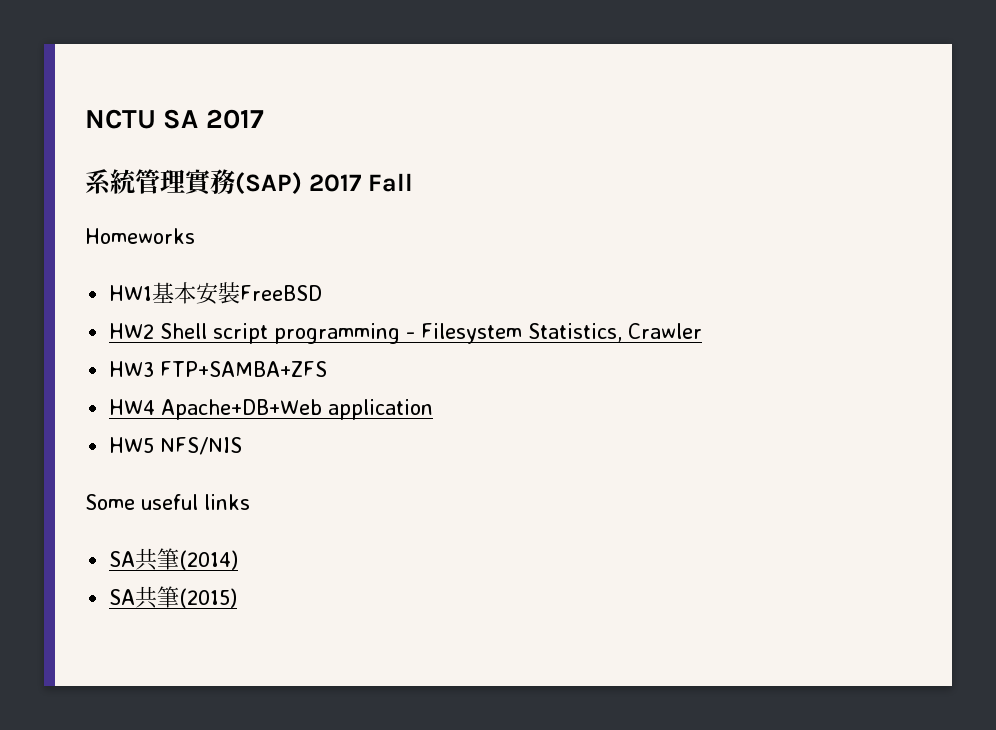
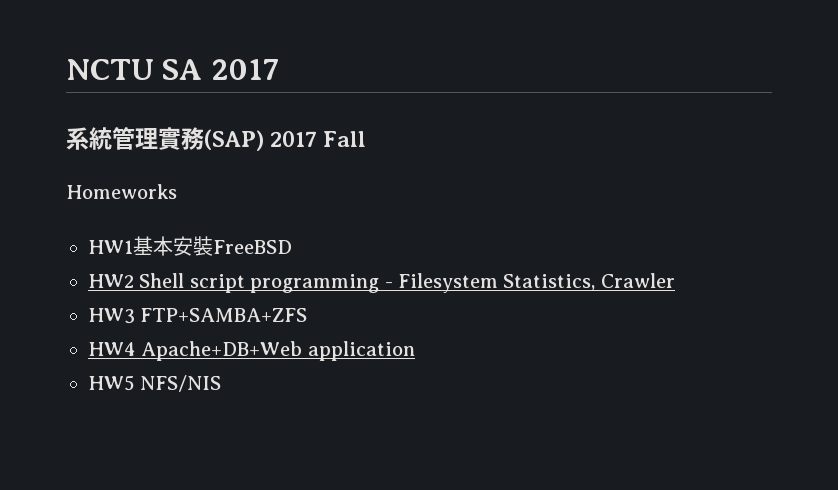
[85,494,250,510] [109,548,239,571] [109,586,238,609] // Some useful links // SA共筆(2014) // SA共筆(2015) -> (222, 383) none

